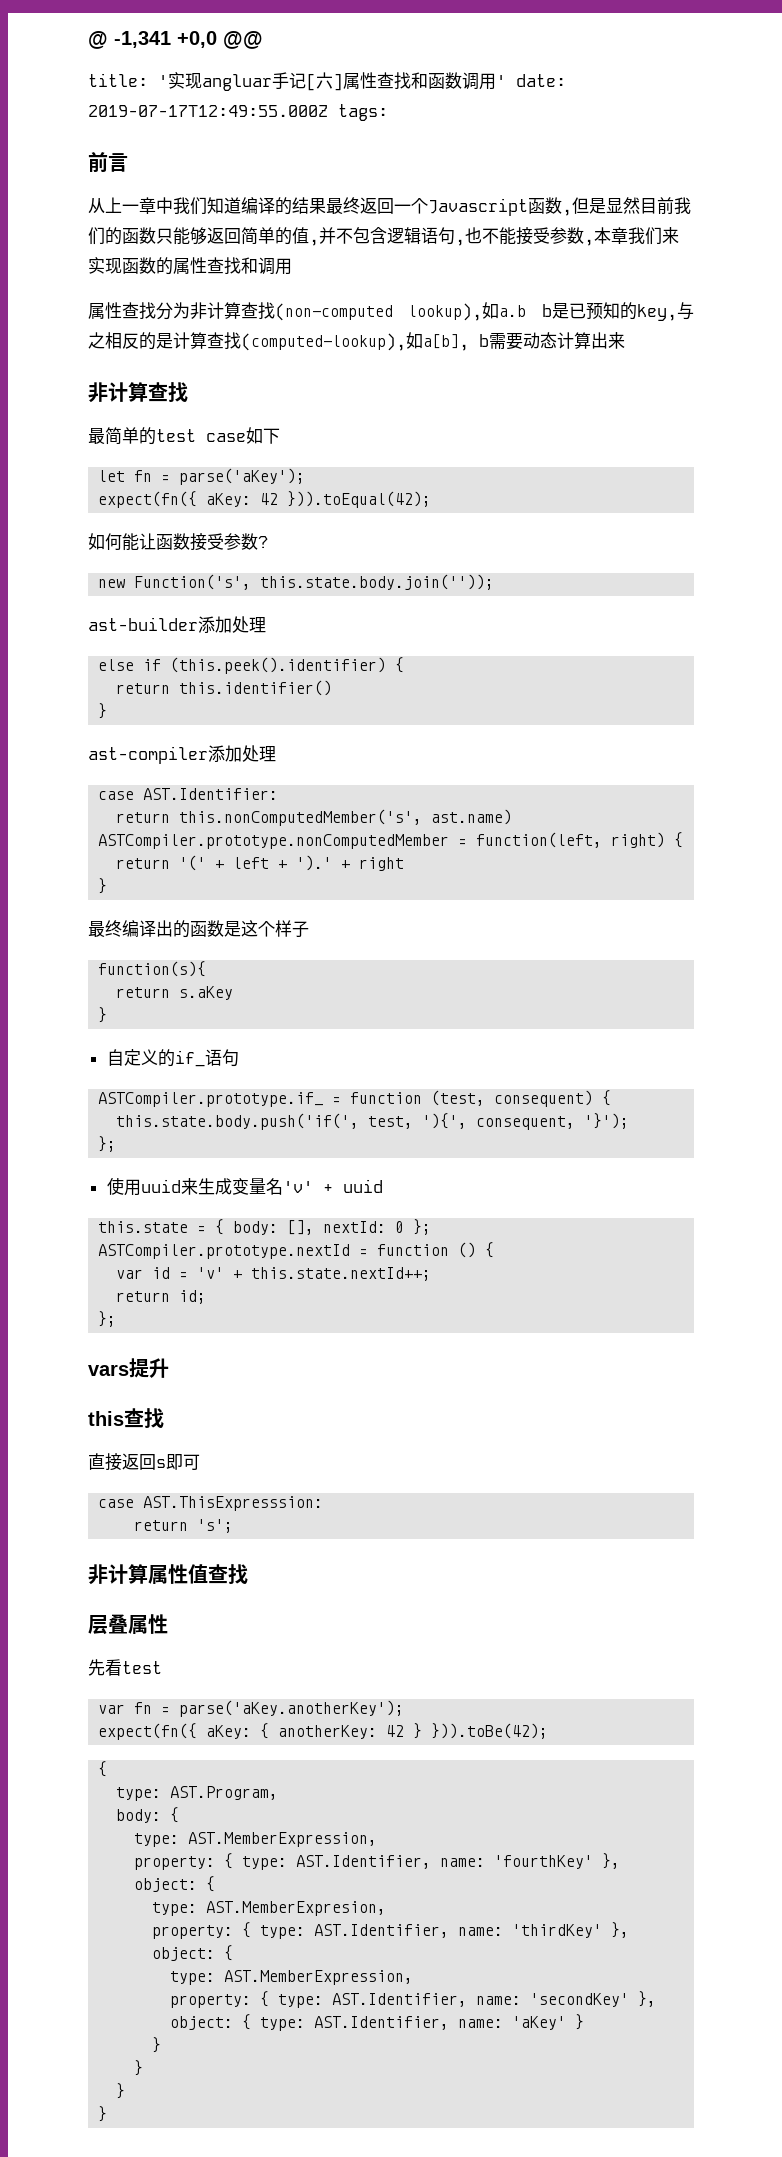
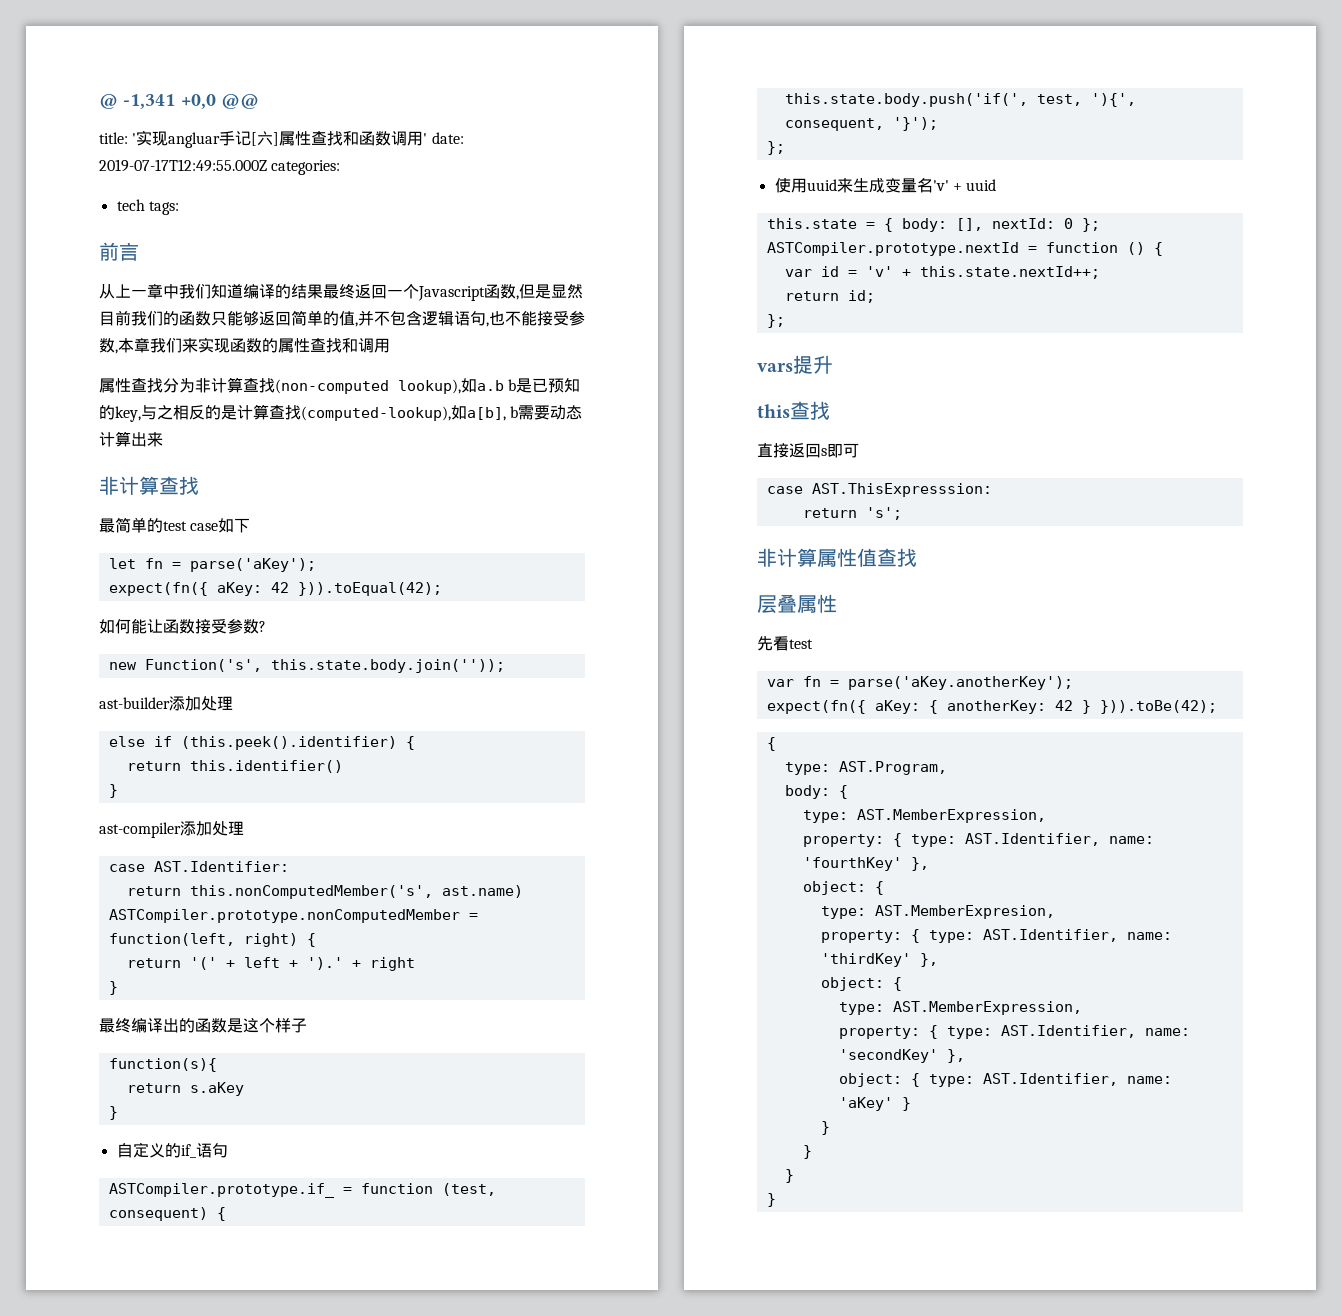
(328, 111) none -> [271,160,341,175] [116,199,145,211] categories: // tech

